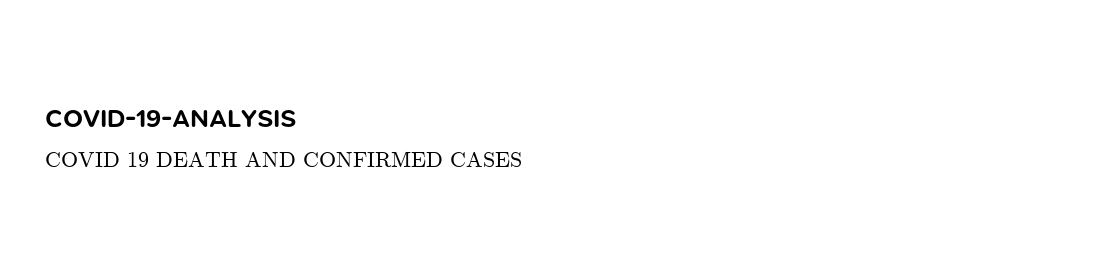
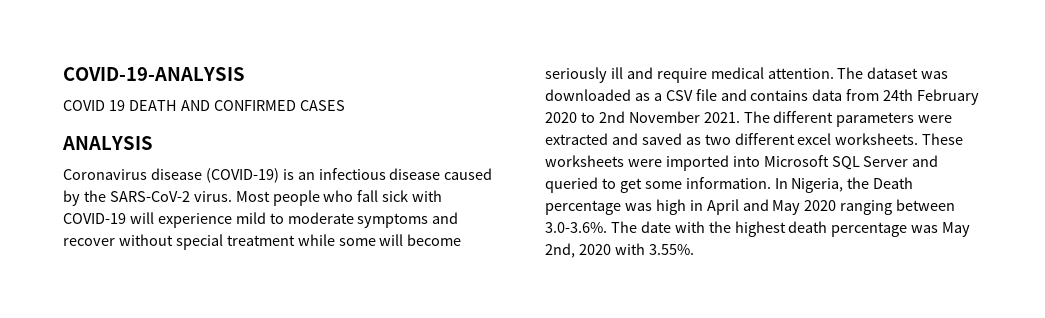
(522, 159) none -> [62,136,153,150] [63,168,493,183] [63,190,443,206] [63,212,459,228] [63,234,462,250] [545,67,949,83] [545,89,980,105] [545,111,953,127] [545,133,964,145] [545,155,939,171] [545,177,914,193] [545,199,956,215] [545,221,971,237] [545,243,694,258] // ANALYSIS // Coronavirus disease (COVID-19) is an infectious disease caused by the SARS-CoV-2 virus. Most people who fall sick with COVID-19 will experience mild to moderate symptoms and recover without special treatment while some will become seriously ill and require medical attention. The dataset was downloaded as a CSV file and contains data from 24th February 2020 to 2nd November 2021. The different parameters were extracted and saved as two different excel worksheets. These worksheets were imported into Microsoft SQL Server and queried to get some information. In Nigeria, the Death percentage was high in April and May 2020 ranging between 3.0-3.6%. The date with the highest death percentage was May 2nd, 2020 with 3.55%.

